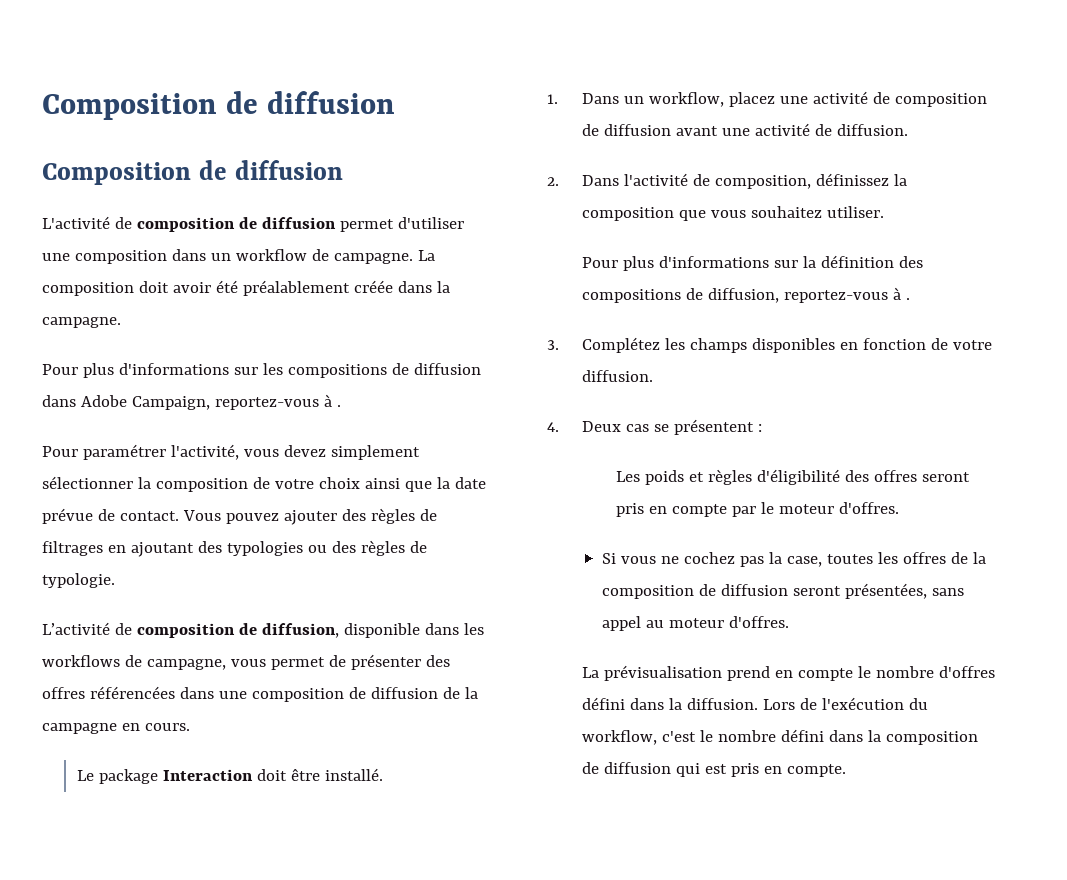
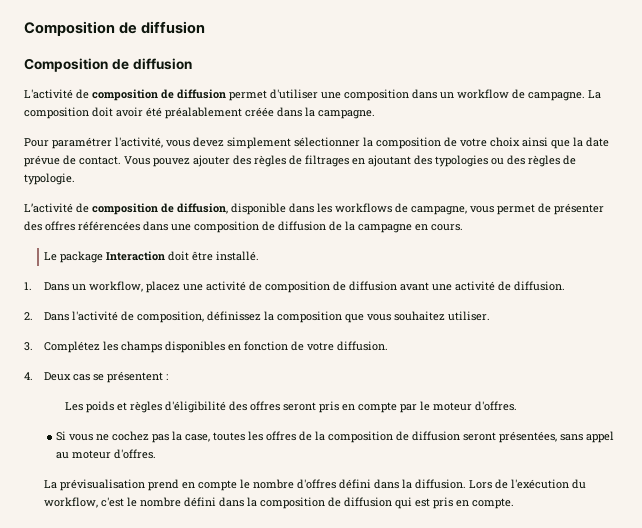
[42,363,481,378] [42,394,341,410] // Pour plus d'informations sur les compositions de diffusion dans Adobe Campaign, reportez-vous à . -> (375, 114) none
[581,255,923,271] [581,287,910,303] // Pour plus d'informations sur la définition des compositions de diffusion, reportez-vous à . -> (491, 316) none

